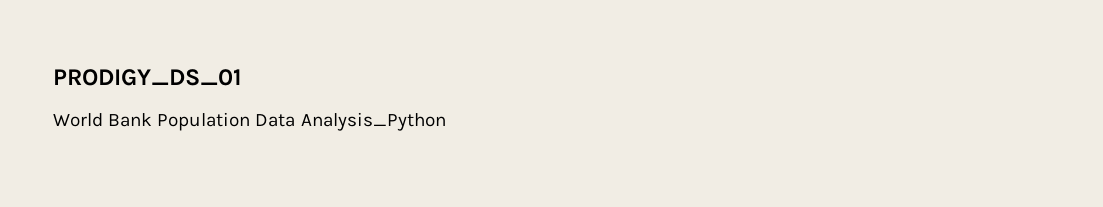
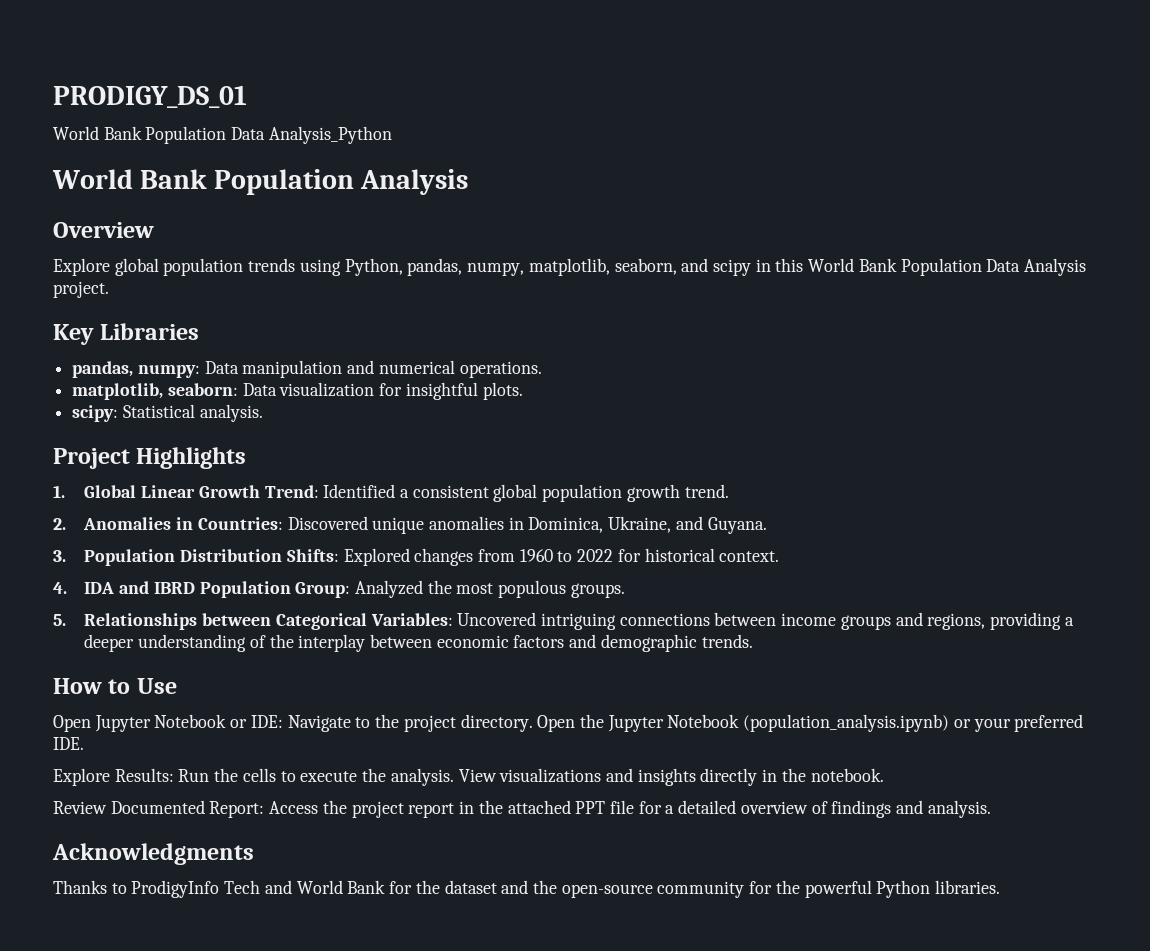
(446, 121) none -> [52,169,469,195] [53,222,154,238] [53,258,1087,276] [53,281,109,298] [53,323,200,345] [72,360,542,378] [72,382,523,400] [72,404,263,422] [53,447,247,469] [53,484,729,502] [53,516,767,534] [53,548,780,566] [53,580,625,598] [53,612,1074,630] [84,634,753,652] [53,678,177,694] [53,714,1084,732] [53,737,84,750] [53,768,884,786] [53,800,991,818] [52,843,254,865] [53,880,1001,898] // World Bank Population Analysis // Overview // Explore global population trends using Python, pandas, numpy, matplotlib, seaborn, and scipy in this World Bank Population Data Analysis project. // Key Libraries // pandas, numpy: Data manipulation and numerical operations. // matplotlib, seaborn: Data visualization for insightful plots. // scipy: Statistical analysis. // Project Highlights // 1. Global Linear Growth Trend: Identified a consistent global population growth trend. // 2. Anomalies in Countries: Discovered unique anomalies in Dominica, Ukraine, and Guyana. // 3. Population Distribution Shifts: Explored changes from 1960 to 2022 for historical context. // 4. IDA and IBRD Population Group: Analyzed the most populous groups. // 5. Relationships between Categorical Variables: Uncovered intriguing connections between income groups and regions, providing a deeper understanding of the interplay between economic factors and demographic trends. // How to Use // Open Jupyter Notebook or IDE: Navigate to the project directory. Open the Jupyter Notebook (population_analysis.ipynb) or your preferred IDE. // Explore Results: Run the cells to execute the analysis. View visualizations and insights directly in the notebook. // Review Documented Report: Access the project report in the attached PPT file for a detailed overview of findings and analysis. // Acknowledgments // Thanks to ProdigyInfo Tech and World Bank for the dataset and the open-source community for the powerful Python libraries.

